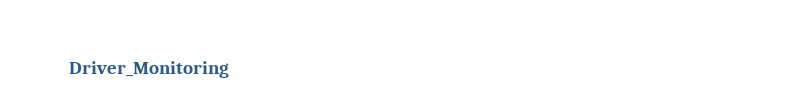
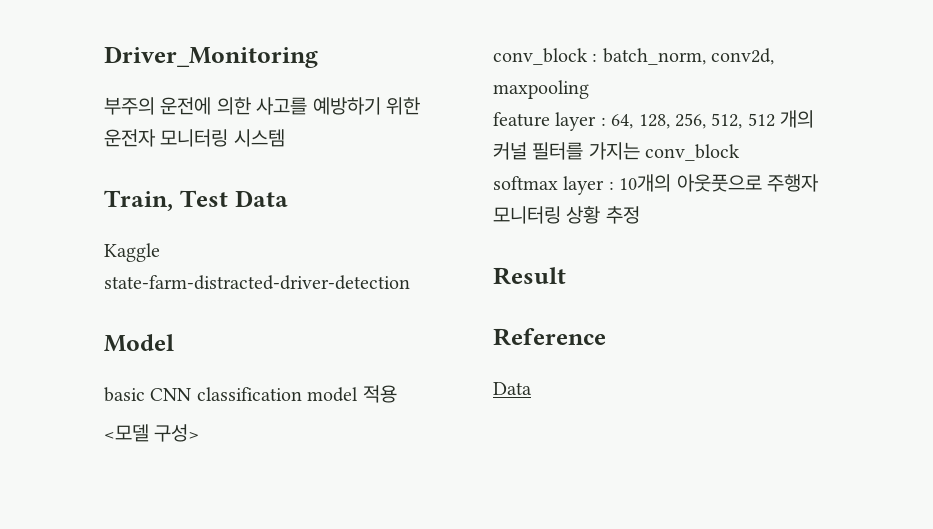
(229, 69) none -> [104,97,420,115] [104,129,285,147] [104,190,288,211] [104,243,160,262] [104,275,410,290] [104,334,174,352] [104,385,397,403] [104,424,200,442] [493,48,775,65] [493,80,589,99] [493,110,815,131] [493,142,741,161] [493,174,819,195] [493,206,640,224] [493,267,566,285] [493,328,606,346] [493,382,532,395] // 부주의 운전에 의한 사고를 예방하기 위한 운전자 모니터링 시스템 // Train, Test Data // Kaggle state-farm-distracted-driver-detection // Model // basic CNN classification model 적용 // <모델 구성> // conv_block : batch_norm, conv2d, maxpooling // feature layer : 64, 128, 256, 512, 512 개의 커널 필터를 가지는 conv_block // softmax layer : 10개의 아웃풋으로 주행자 모니터링 상황 추정 // Result // Reference // Data

